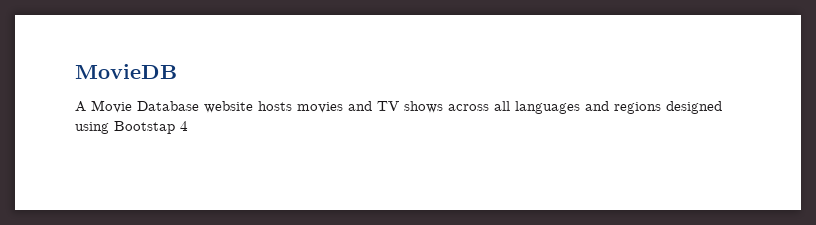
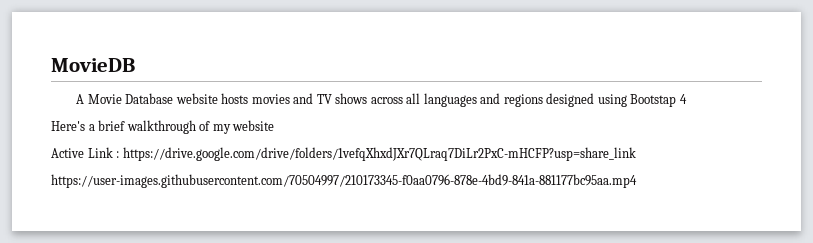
(188, 126) none -> [51,120,275,134] [51,147,636,161] [51,174,637,188] // Here's a brief walkthrough of my website // Active Link : https://drive.google.com/drive/folders/1vefqXhxdJXr7QLraq7DiLr2PxC-mHCFP?usp=share_link // https://user-images.githubusercontent.com/70504997/210173345-f0aa0796-878e-4bd9-841a-881177bc95aa.mp4

